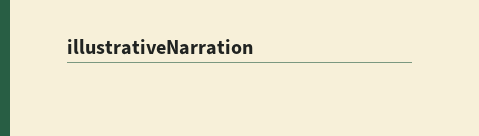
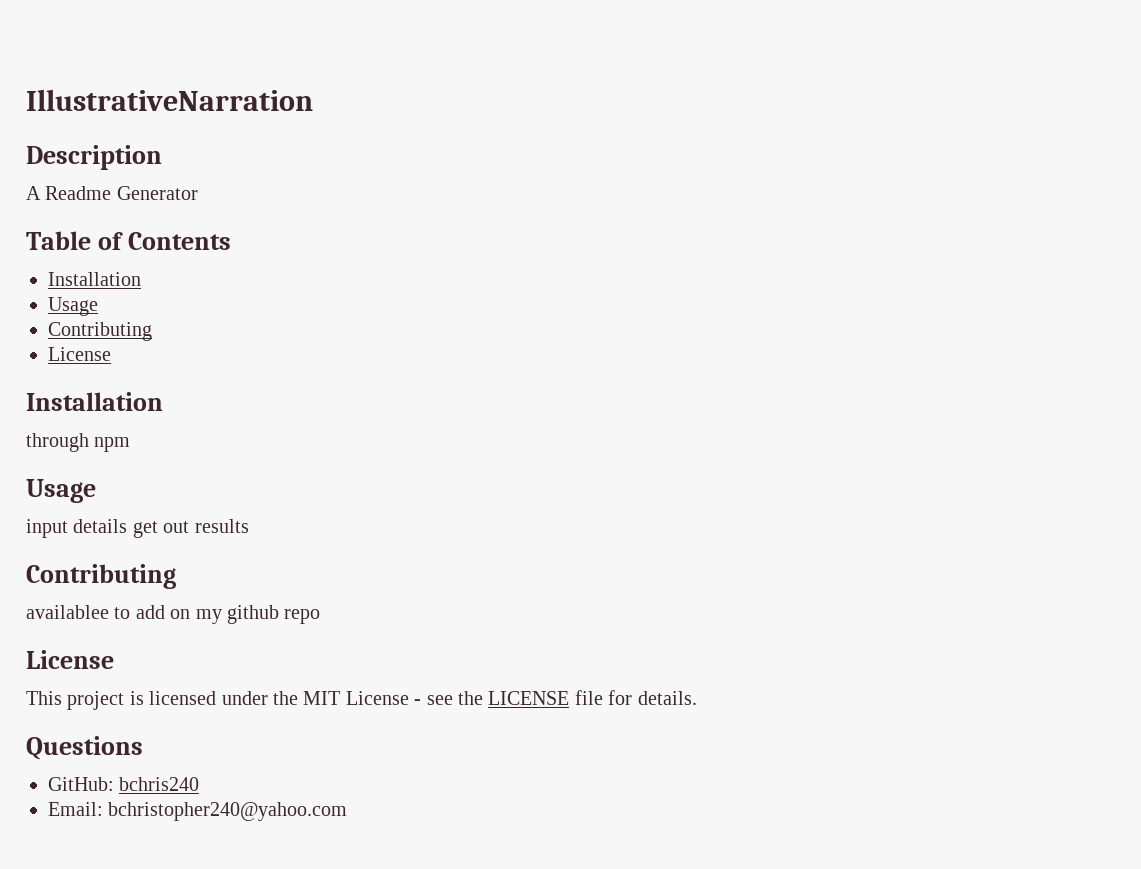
[67,39,253,55] illustrativeNarration -> [26,89,313,111] [26,145,162,170] [26,186,198,200] [26,231,231,250] [48,272,141,286] [48,297,98,316] [48,322,152,341] [48,347,111,361] [26,392,163,411] [26,433,131,452] [26,479,96,503] [26,519,249,538] [26,564,176,589] [26,605,321,624] [26,650,114,669] [26,690,697,710] [26,736,143,760] [48,777,200,791] [48,802,348,821] IllustrativeNarration // Description // A Readme Generator // Table of Contents // Installation // Usage // Contributing // License // Installation // through npm // Usage // input details get out results // Contributing // availablee to add on my github repo // License // This project is licensed under the MIT License - see the LICENSE file for details. // Questions // GitHub: bchris240 // Email: bchristopher240@yahoo.com

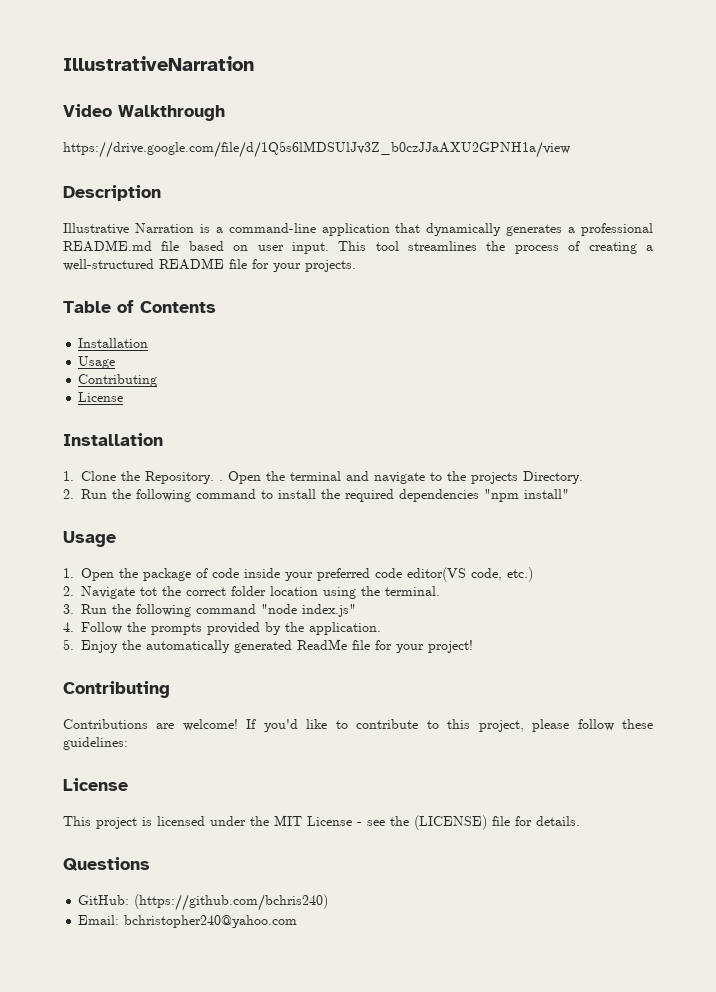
[26,145,162,170] [26,186,198,200] Description // A Readme Generator -> [63,104,225,121] [63,141,570,158] [63,185,161,201] [63,223,653,236] [63,240,653,254] [63,258,356,272] Video Walkthrough // https://drive.google.com/file/d/1Q5s6lMDSUlJv3Z_b0czJJaAXU2GPNH1a/view // Description // Illustrative Narration is a command-line application that dynamically generates a professional README.md file based on user input. This tool streamlines the process of creating a well-structured README file for your projects.
[26,433,131,452] [26,479,96,503] [26,519,249,538] [26,564,176,589] [26,605,321,624] through npm // Usage // input details get out results // Contributing // availablee to add on my github repo -> [63,471,584,484] [63,489,570,502] [63,531,116,547] [63,567,534,582] [63,586,441,599] [63,604,357,617] [63,622,382,635] [63,639,474,653] [63,681,170,698] [63,719,653,732] [63,737,128,750] 1. Clone the Repository. . Open the terminal and navigate to the projects Directory. // 2. Run the following command to install the required dependencies "npm install" // Usage // 1. Open the package of code inside your preferred code editor(VS code, etc.) // 2. Navigate tot the correct folder location using the terminal. // 3. Run the following command "node index.js" // 4. Follow the prompts provided by the application. // 5. Enjoy the automatically generated ReadMe file for your project! // Contributing // Contributions are welcome! If you'd like to contribute to this project, please follow these guidelines:
[488,691,570,705] LICENSE -> [414,815,487,830] (LICENSE)
[119,777,200,791] bchris240 -> [134,894,329,911] (https://github.com/bchris240)

